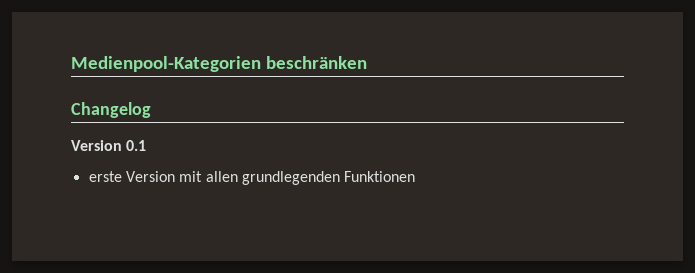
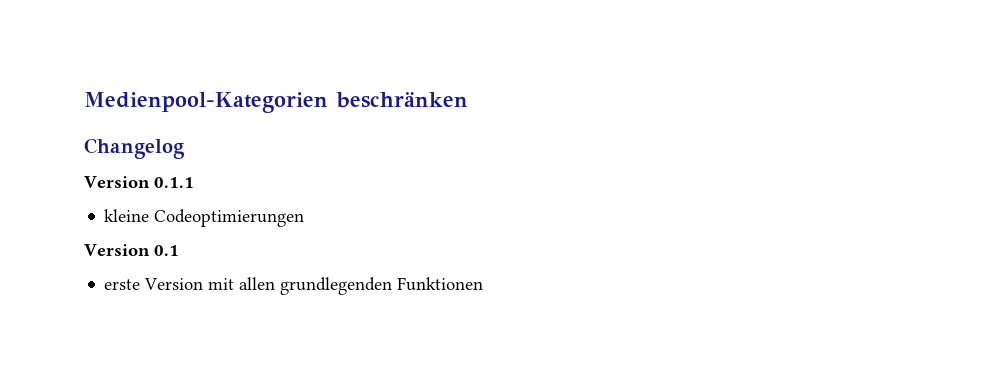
(151, 110) none -> [84,176,194,188] [104,209,305,227] // Version 0.1.1 // kleine Codeoptimierungen

